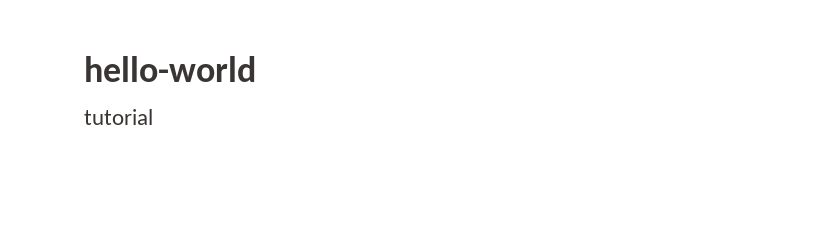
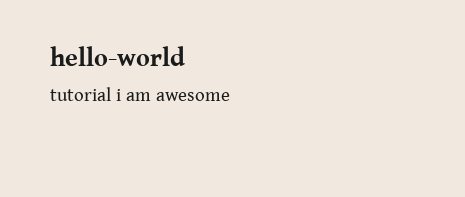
(153, 117) none -> [115,89,230,101] i am awesome

